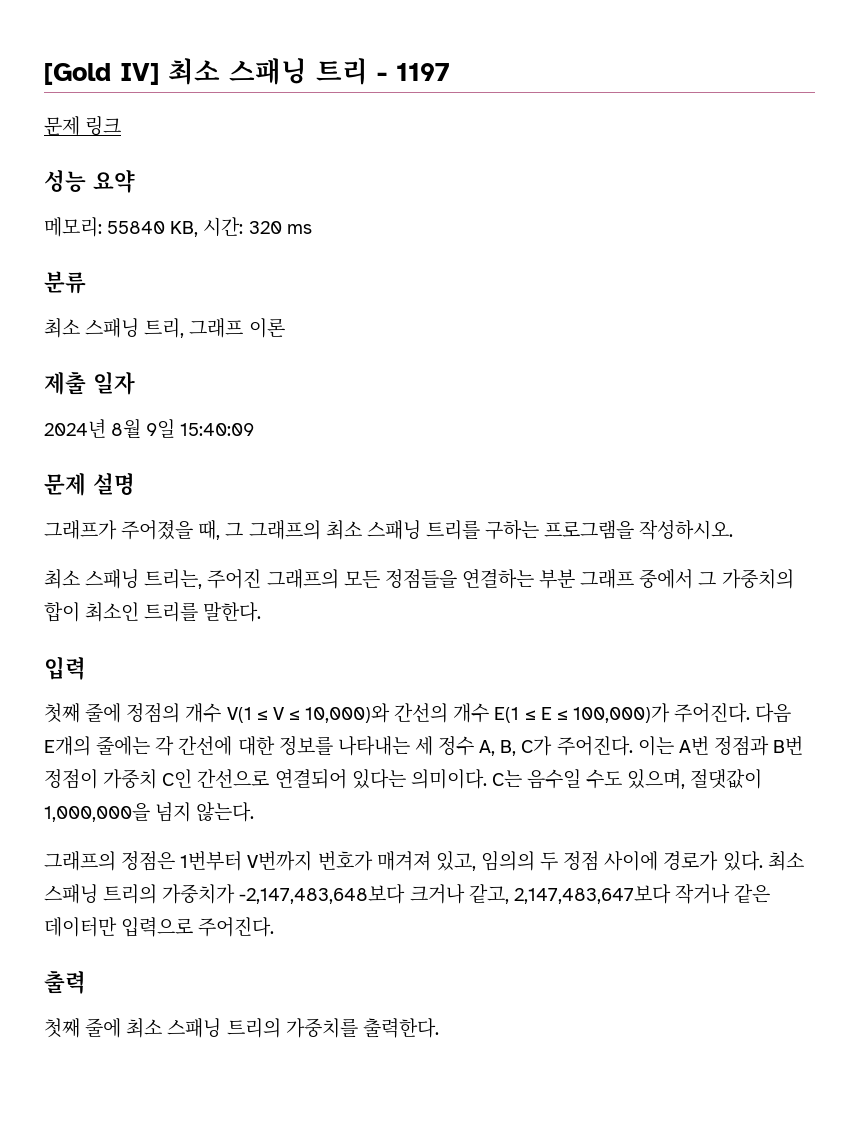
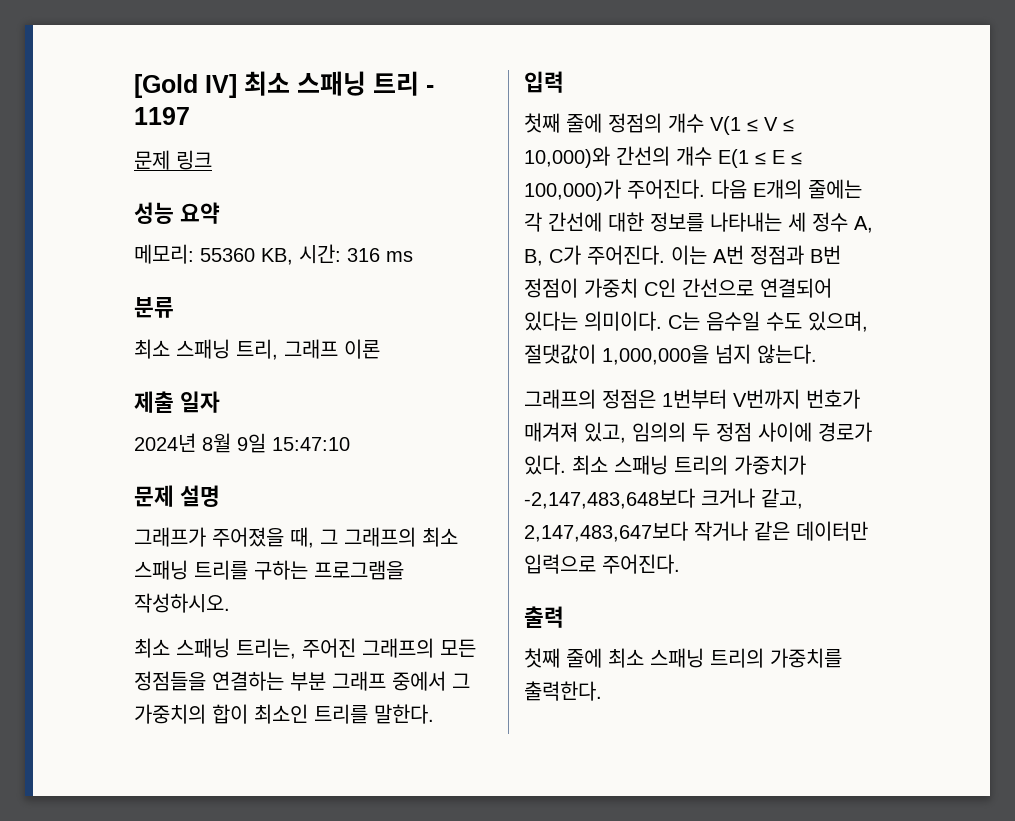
[107,221,166,234] 55840 -> [200,248,255,262] 55360
[248,221,282,234] 320 -> [347,248,380,262] 316
[180,423,255,436] 15:40:09 -> [272,437,350,451] 15:47:10

